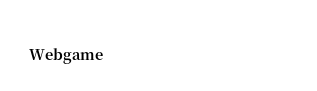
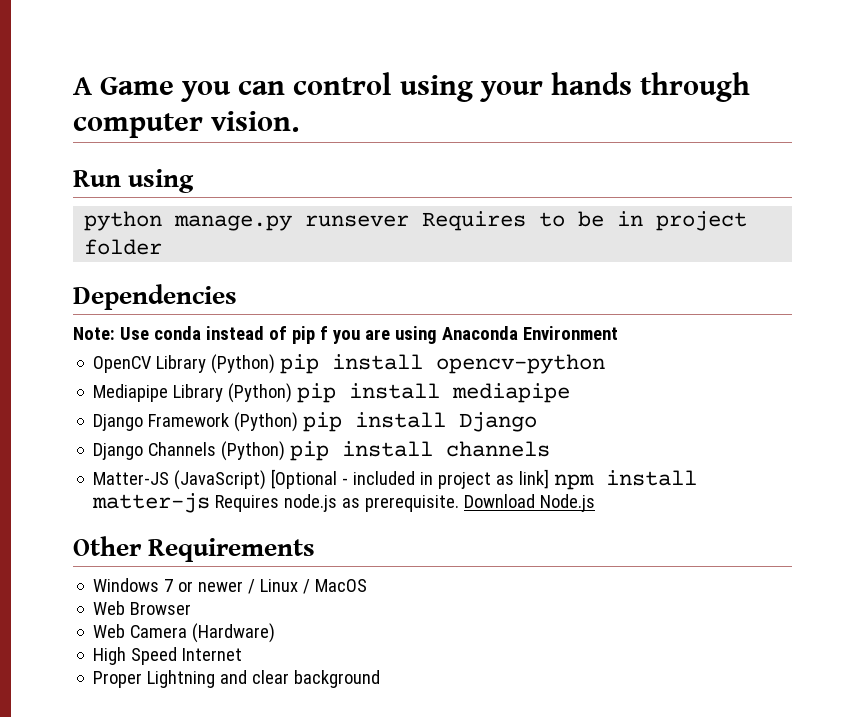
[29,48,103,64] Webgame -> [73,72,750,102] [73,111,300,138] [73,169,195,193] [84,211,748,231] [84,239,163,255] [73,284,237,310] [73,326,618,344] [93,354,606,374] [93,383,571,403] [93,412,538,432] [93,441,551,461] [93,469,698,490] [92,493,596,513] [73,536,316,562] [93,578,368,594] [93,601,192,615] [93,623,276,643] [93,647,243,665] [93,670,381,688] A Game you can control using your hands through computer vision. // Run using // python manage.py runsever Requires to be in project folder // Dependencies // Note: Use conda instead of pip f you are using Anaconda Environment // OpenCV Library (Python) pip install opencv-python // Mediapipe Library (Python) pip install mediapipe // Django Framework (Python) pip install Django // Django Channels (Python) pip install channels // Matter-JS (JavaScript) [Optional - included in project as link] npm install matter-js Requires node.js as prerequisite. Download Node.js // Other Requirements // Windows 7 or newer / Linux / MacOS // Web Browser // Web Camera (Hardware) // High Speed Internet // Proper Lightning and clear background

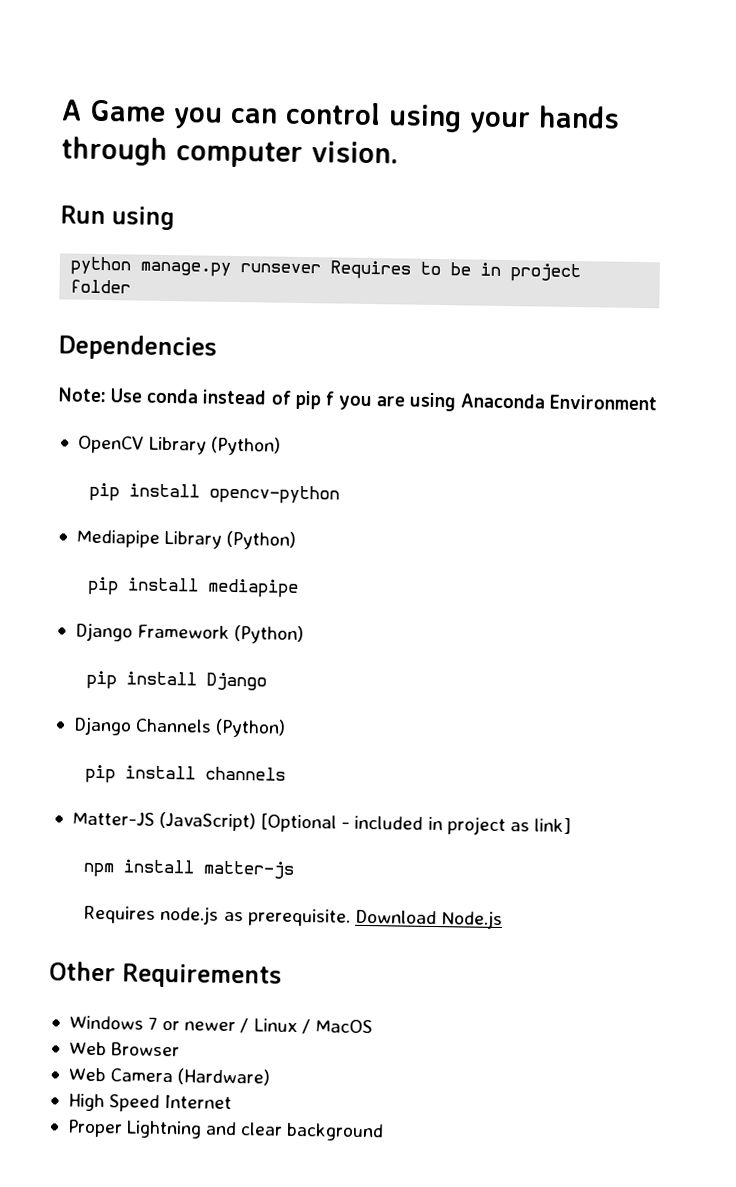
(276, 364) none -> (282, 446) //
(293, 393) none -> (297, 540) //
(299, 422) none -> (305, 635) //
(286, 451) none -> (287, 728) //
(550, 479) none -> (571, 826) //
(211, 503) none -> (296, 869) //

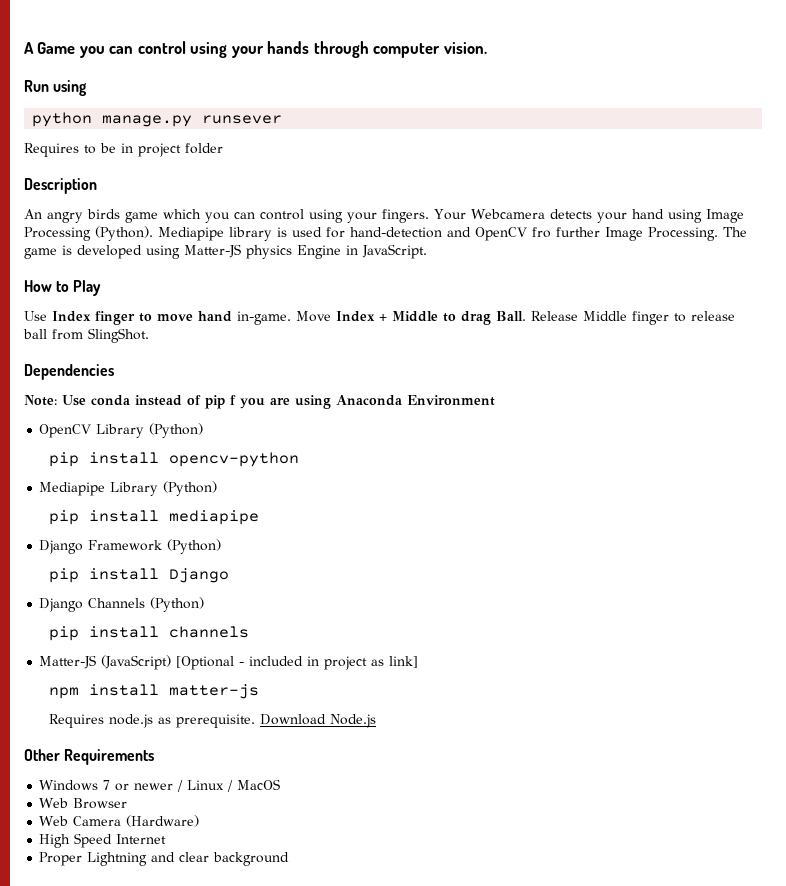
(322, 268) none -> (283, 119) //
(132, 286) none -> [24,178,97,194] [24,209,744,223] [24,226,747,241] [24,244,427,259] [24,280,102,296] [24,311,735,325] [23,328,149,343] // Description // An angry birds game which you can control using your fingers. Your Webcamera detects your hand using Image Processing (Python). Mediapipe library is used for hand-detection and OpenCV fro further Image Processing. The game is developed using Matter-JS physics Engine in JavaScript. // How to Play // Use Index finger to move hand in-game. Move Index + Middle to drag Ball. Release Middle finger to release ball from SlingShot.

